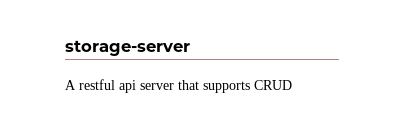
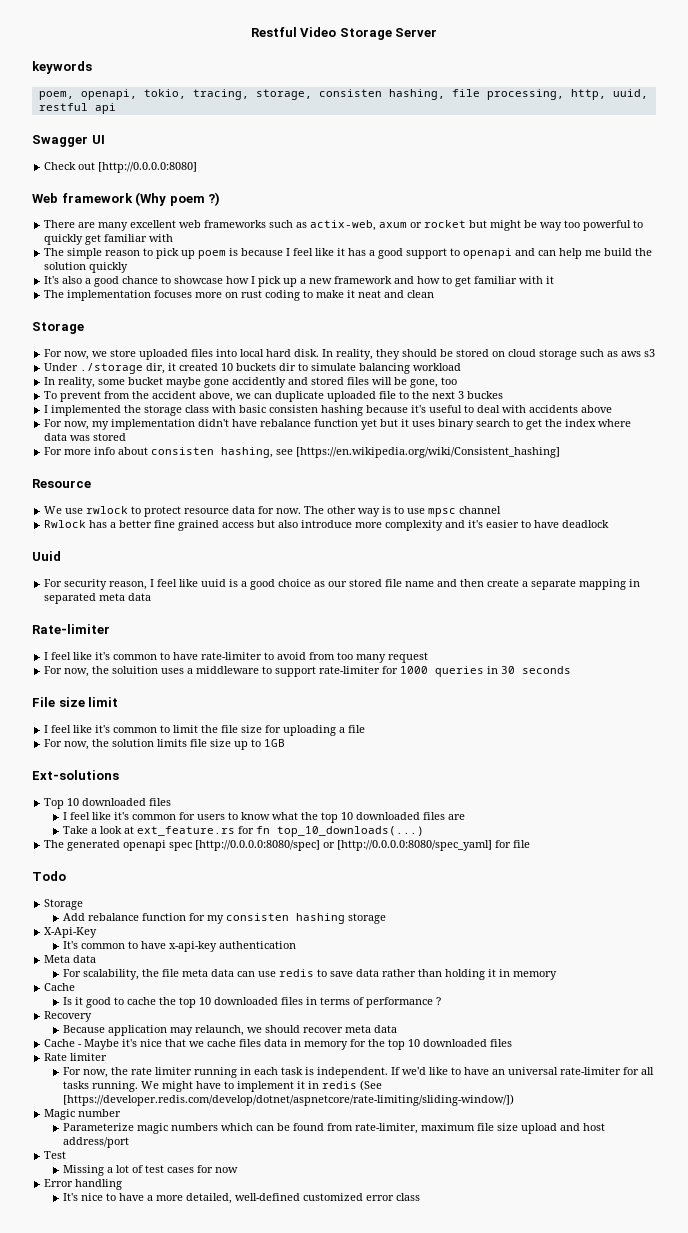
[65,40,190,56] [65,79,292,93] storage-server // A restful api server that supports CRUD -> [250,27,438,40] [32,61,92,74] [38,89,648,100] [38,103,116,114] [32,135,105,147] [44,162,198,173] [32,192,221,206] [44,220,644,231] [44,234,174,245] [44,248,653,259] [44,262,129,273] [44,276,555,287] [44,290,435,301] [32,322,84,334] [44,349,656,360] [44,363,462,374] [44,377,458,388] [44,391,504,402] [44,405,613,416] [44,419,632,430] [44,433,127,441] [44,447,561,458] [32,479,91,488] [44,506,502,517] [44,520,610,531] [32,551,61,561] [44,579,641,590] [44,593,152,604] [32,624,110,634] [44,652,429,663] [44,666,572,677] [32,697,119,707] [44,725,366,736] [44,739,286,750] [32,770,119,780] [44,798,172,809] [62,812,465,823] [62,826,424,837] [44,840,531,851] [32,871,66,881] [44,899,84,910] [62,913,386,924] [44,927,98,938] [62,941,296,952] [44,955,97,963] [62,969,557,980] [44,983,76,991] [62,997,441,1008] [44,1011,93,1022] [62,1025,397,1036] [44,1039,513,1050] [44,1053,108,1061] [62,1067,654,1078] [62,1080,382,1092] [62,1094,514,1106] [44,1109,122,1120] [62,1123,605,1134] [62,1137,129,1148] [44,1151,67,1159] [62,1165,238,1176] [44,1179,123,1190] [62,1193,420,1204] Restful Video Storage Server // keywords // poem, openapi, tokio, tracing, storage, consisten hashing, file processing, http, uuid, restful api // Swagger UI // Check out [http://0.0.0.0:8080] // Web framework (Why poem ?) // There are many excellent web frameworks such as actix-web, axum or rocket but might be way too powerful to quickly get familiar with // The simple reason to pick up poem is because I feel like it has a good support to openapi and can help me build the solution quickly // It's also a good chance to showcase how I pick up a new framework and how to get familiar with it // The implementation focuses more on rust coding to make it neat and clean // Storage // For now, we store uploaded files into local hard disk. In reality, they should be stored on cloud storage such as aws s3 // Under ./storage dir, it created 10 buckets dir to simulate balancing workload // In reality, some bucket maybe gone accidently and stored files will be gone, too // To prevent from the accident above, we can duplicate uploaded file to the next 3 buckes // I implemented the storage class with basic consisten hashing because it's useful to deal with accidents above // For now, my implementation didn't have rebalance function yet but it uses binary search to get the index where data was stored // For more info about consisten hashing, see [https://en.wikipedia.org/wiki/Consistent_hashing] // Resource // We use rwlock to protect resource data for now. The other way is to use mpsc channel // Rwlock has a better fine grained access but also introduce more complexity and it's easier to have deadlock // Uuid // For security reason, I feel like uuid is a good choice as our stored file name and then create a separate mapping in separated meta data // Rate-limiter // I feel like it's common to have rate-limiter to avoid from too many request // For now, the soluition uses a middleware to support rate-limiter for 1000 queries in 30 seconds // File size limit // I feel like it's common to limit the file size for uploading a file // For now, the solution limits file size up to 1GB // Ext-solutions // Top 10 downloaded files // I feel like it's common for users to know what the top 10 downloaded files are // Take a look at ext_feature.rs for fn top_10_downloads(...) // The generated openapi spec [http://0.0.0.0:8080/spec] or [http://0.0.0.0:8080/spec_yaml] for file // Todo // Storage // Add rebalance function for my consisten hashing storage // X-Api-Key // It's common to have x-api-key authentication // Meta data // For scalability, the file meta data can use redis to save data rather than holding it in memory // Cache // Is it good to cache the top 10 downloaded files in terms of performance ? // Recovery // Because application may relaunch, we should recover meta data // Cache - Maybe it's nice that we cache files data in memory for the top 10 downloaded files // Rate limiter // For now, the rate limiter running in each task is independent. If we'd like to have an universal rate-limiter for all tasks running. We might have to implement it in redis (See [https://developer.redis.com/develop/dotnet/aspnetcore/rate-limiting/sliding-window/]) // Magic number // Parameterize magic numbers which can be found from rate-limiter, maximum file size upload and host address/port // Test // Missing a lot of test cases for now // Error handling // It's nice to have a more detailed, well-defined customized error class

